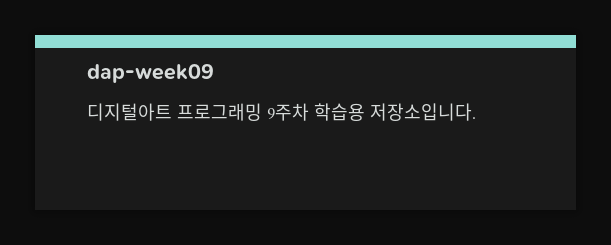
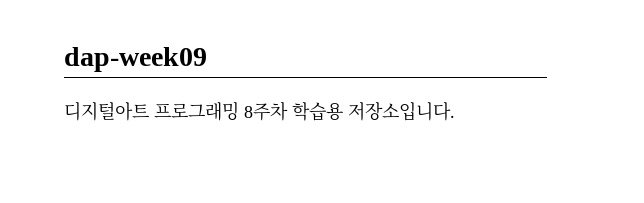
[267,103,309,121] 9주차 -> [244,101,288,121] 8주차

